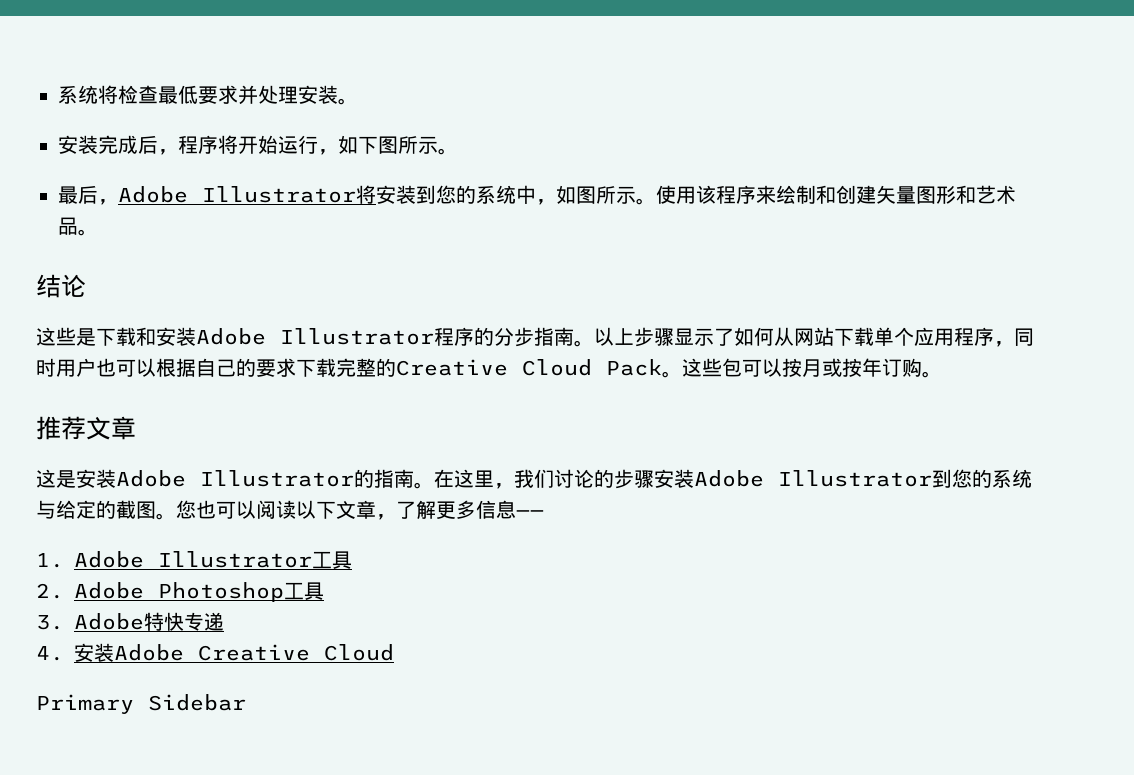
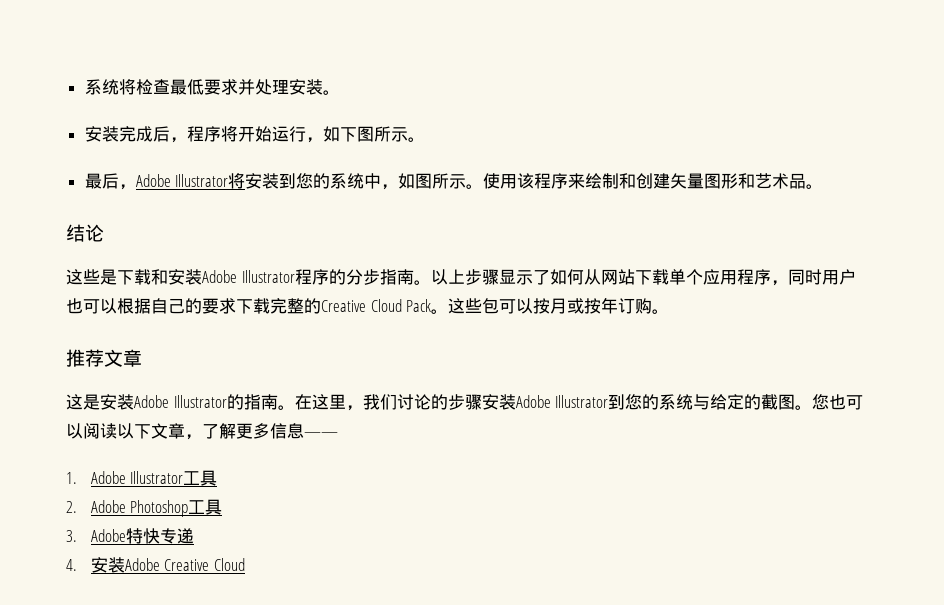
[36,694,246,714] // Primary Sidebar -> (245, 564) none

